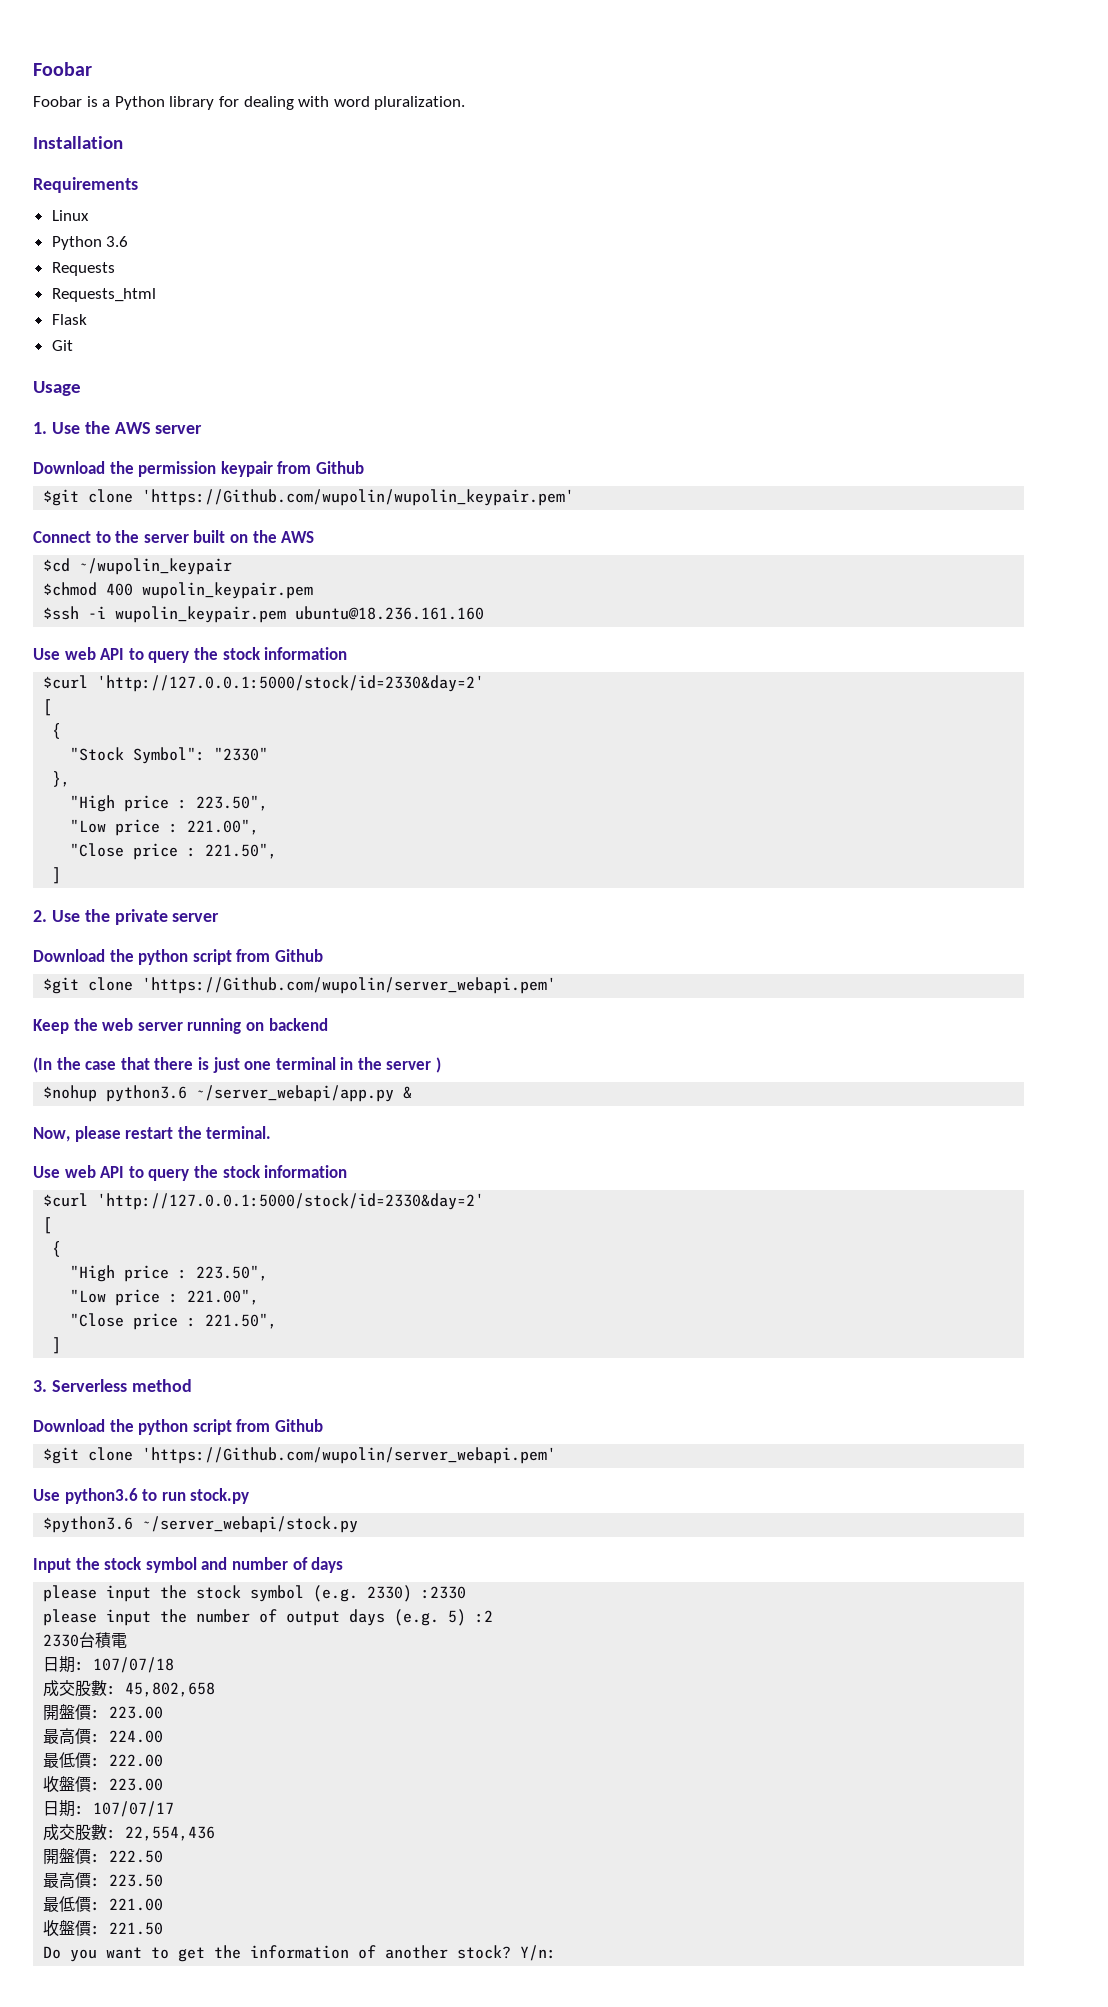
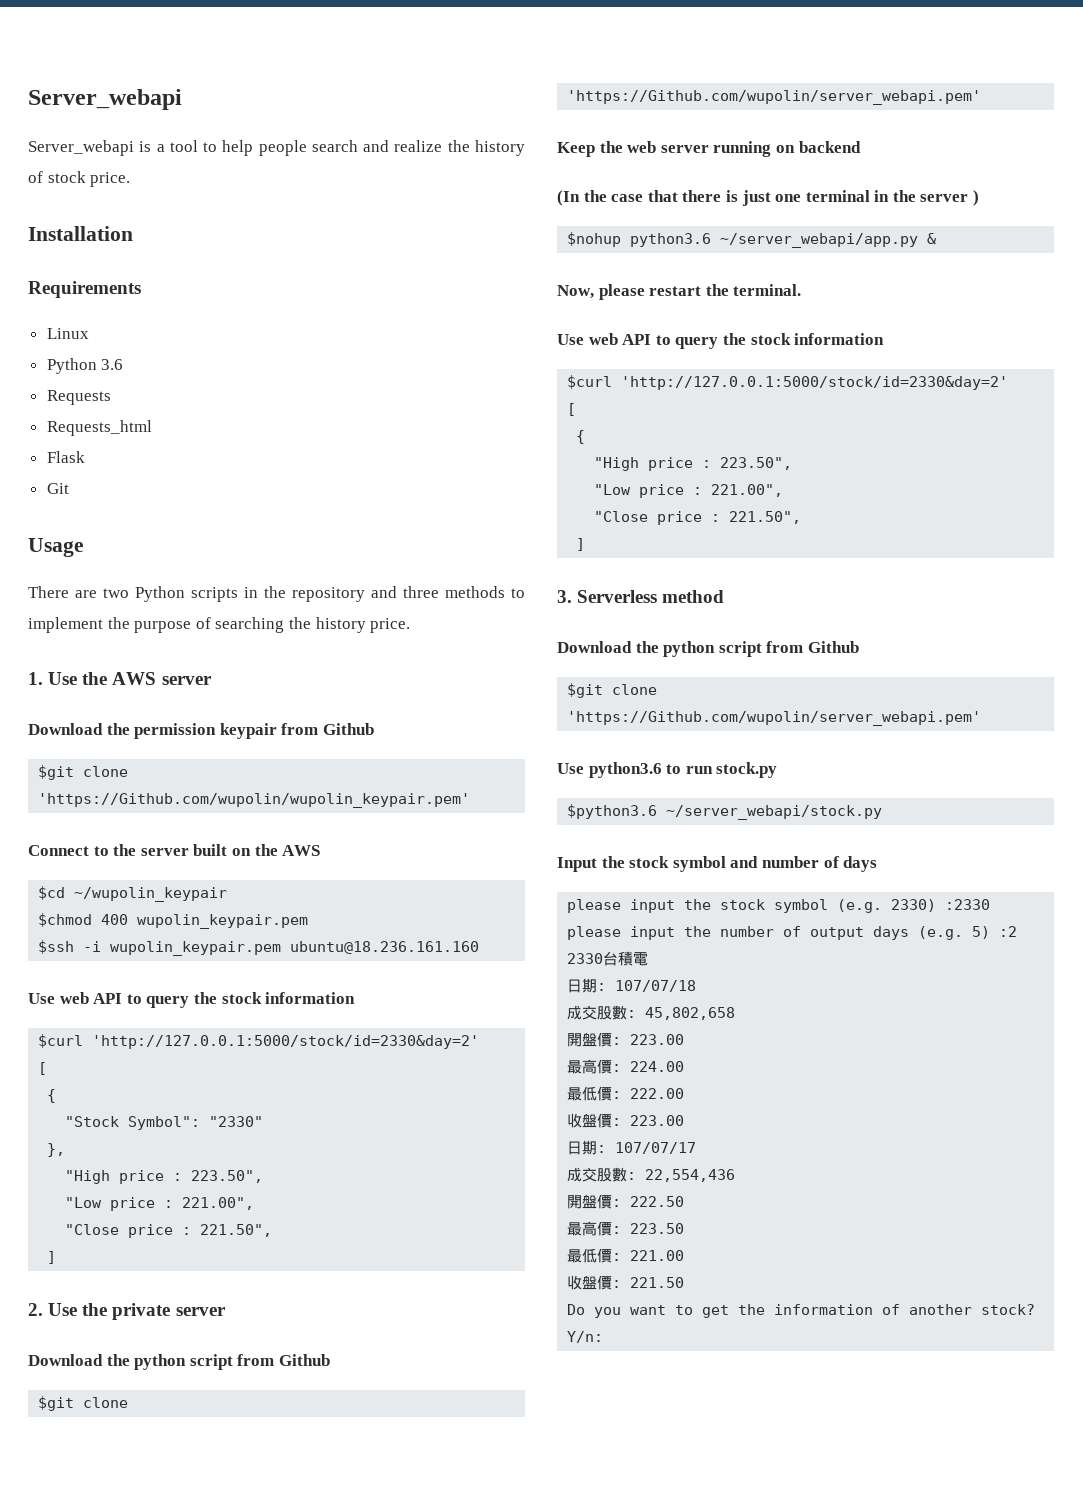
[33,62,92,76] [33,96,466,110] Foobar // Foobar is a Python library for dealing with word pluralization. -> [28,89,182,110] [28,140,525,156] [28,171,131,187] Server_webapi // Server_webapi is a tool to help people search and realize the history of stock price.
(81, 388) none -> [28,586,525,602] [28,617,411,633] // There are two Python scripts in the repository and three methods to implement the purpose of searching the history price.

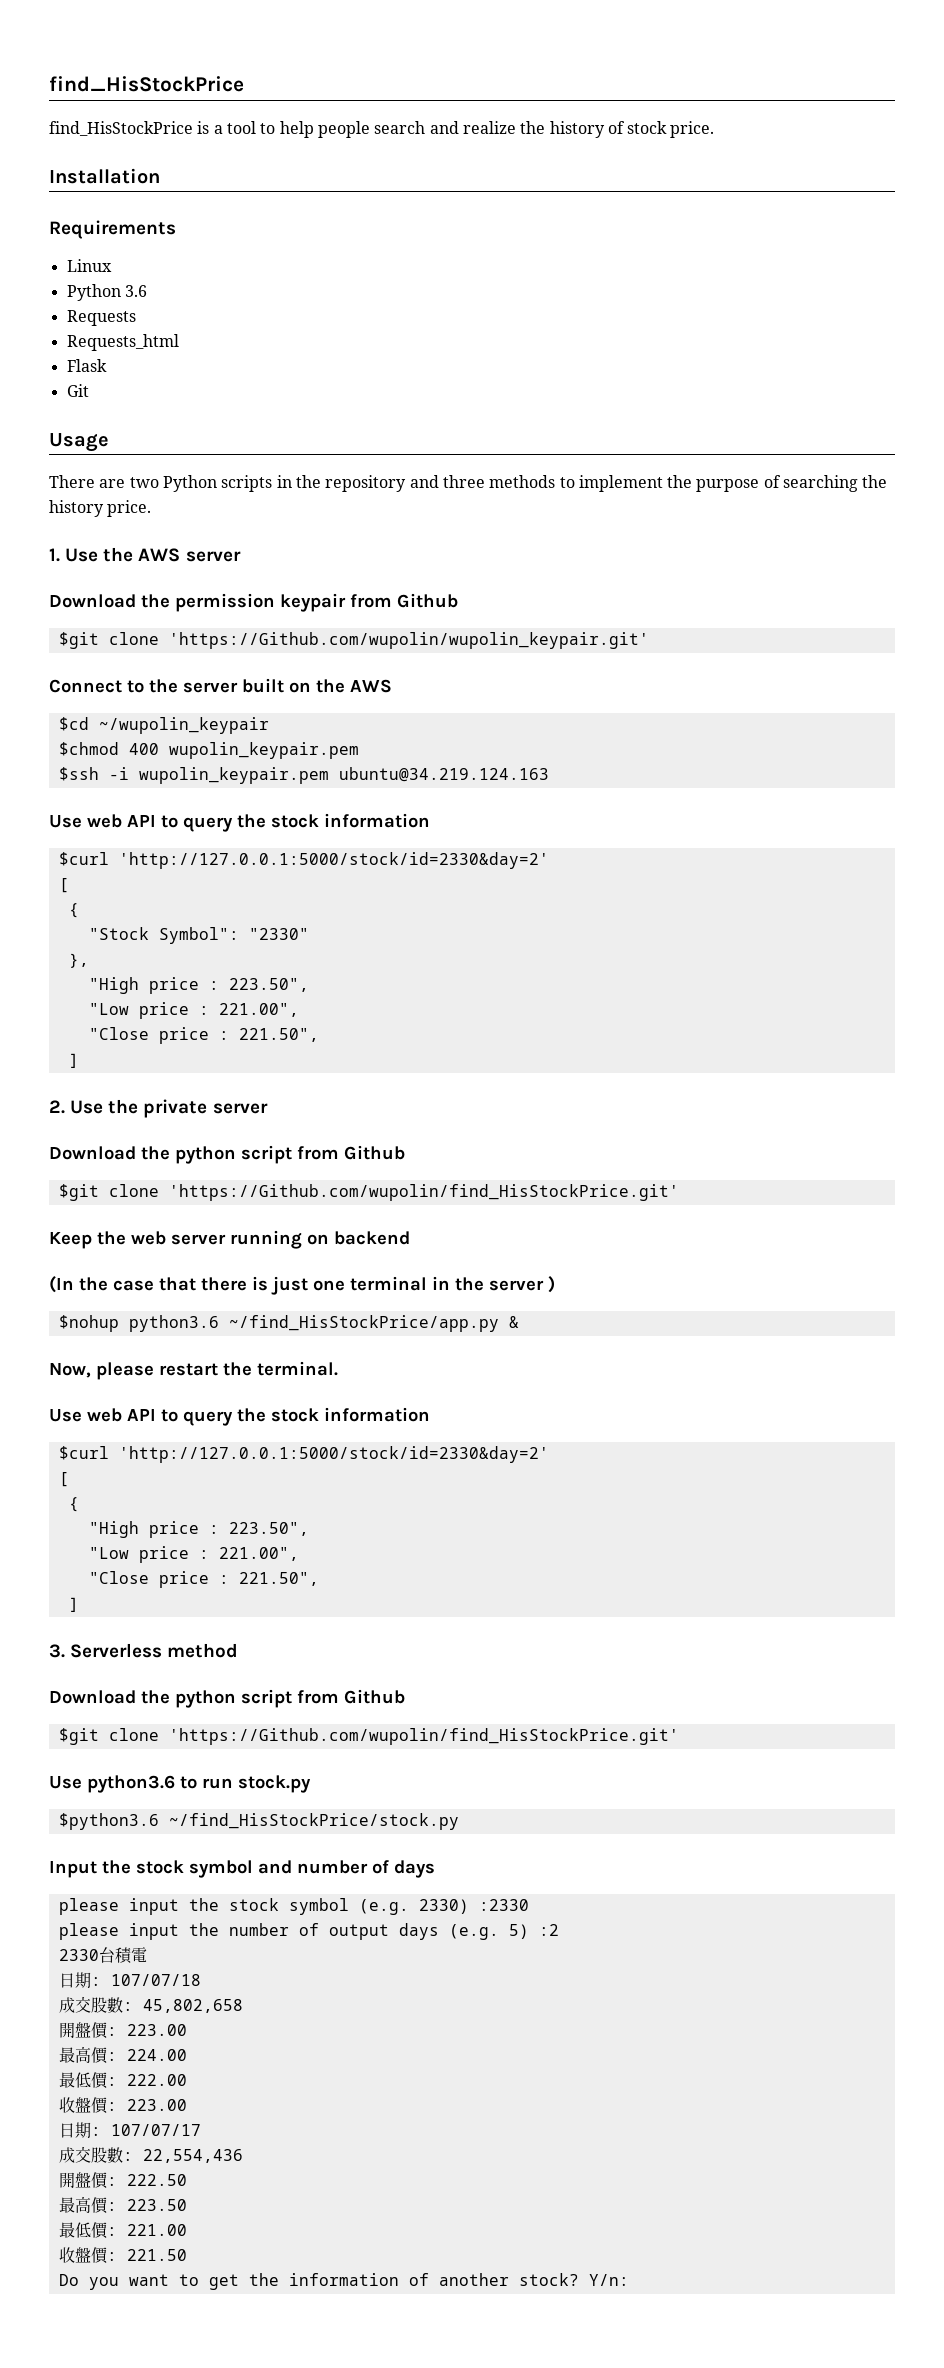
[28,89,182,110] [28,140,134,156] Server_webapi // Server_webapi -> [49,76,244,92] [49,121,193,136] find_HisStockPrice // find_HisStockPrice
[38,793,471,808] 'https://Github.com/wupolin/wupolin_keypair.pem' -> [168,632,649,649] 'https://Github.com/wupolin/wupolin_keypair.git'
[290,941,480,954] ubuntu@18.236.161.160 -> [338,767,549,782] ubuntu@34.219.124.163
[567,90,982,105] 'https://Github.com/wupolin/server_webapi.pem' -> [168,1184,679,1201] 'https://Github.com/wupolin/find_HisStockPrice.git'
[720,233,919,248] ~/server_webapi/app.py -> [228,1315,499,1332] ~/find_HisStockPrice/app.py
[567,711,982,726] 'https://Github.com/wupolin/server_webapi.pem' -> [168,1728,679,1745] 'https://Github.com/wupolin/find_HisStockPrice.git'
[666,805,883,820] ~/server_webapi/stock.py -> [168,1813,459,1830] ~/find_HisStockPrice/stock.py

